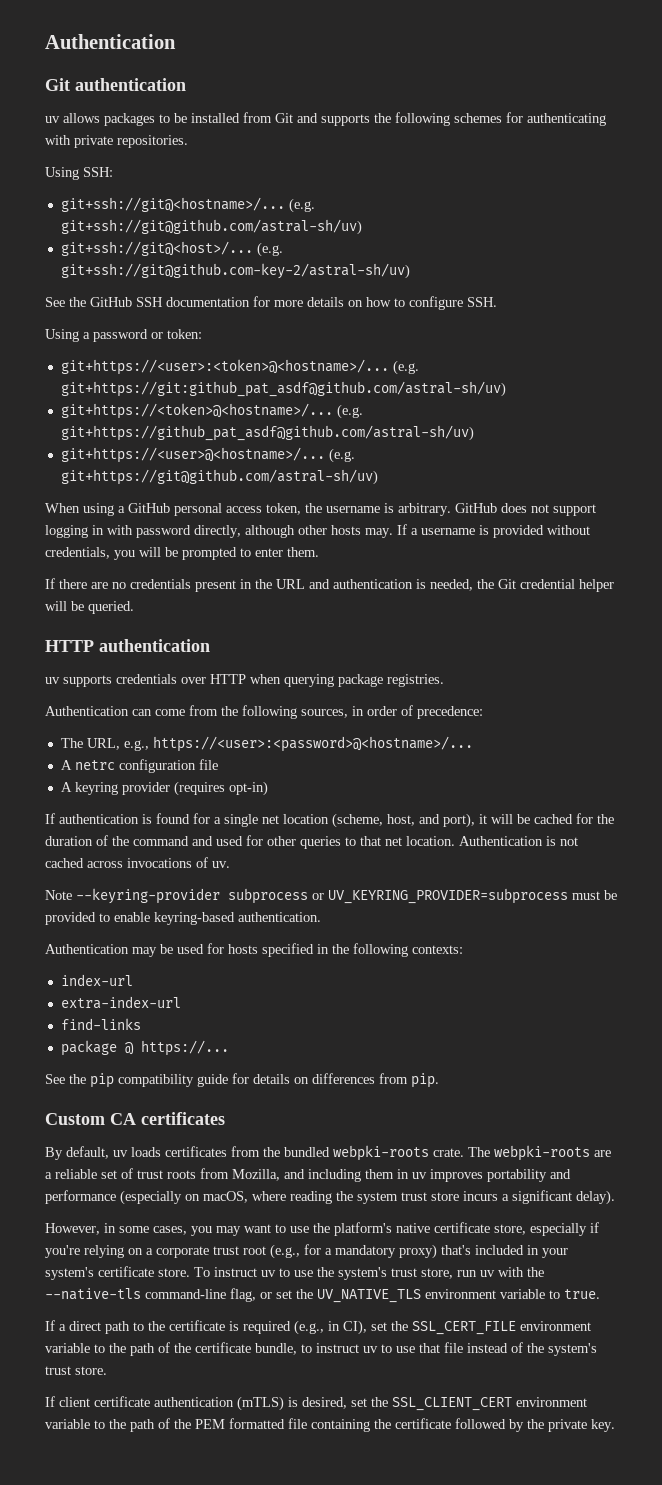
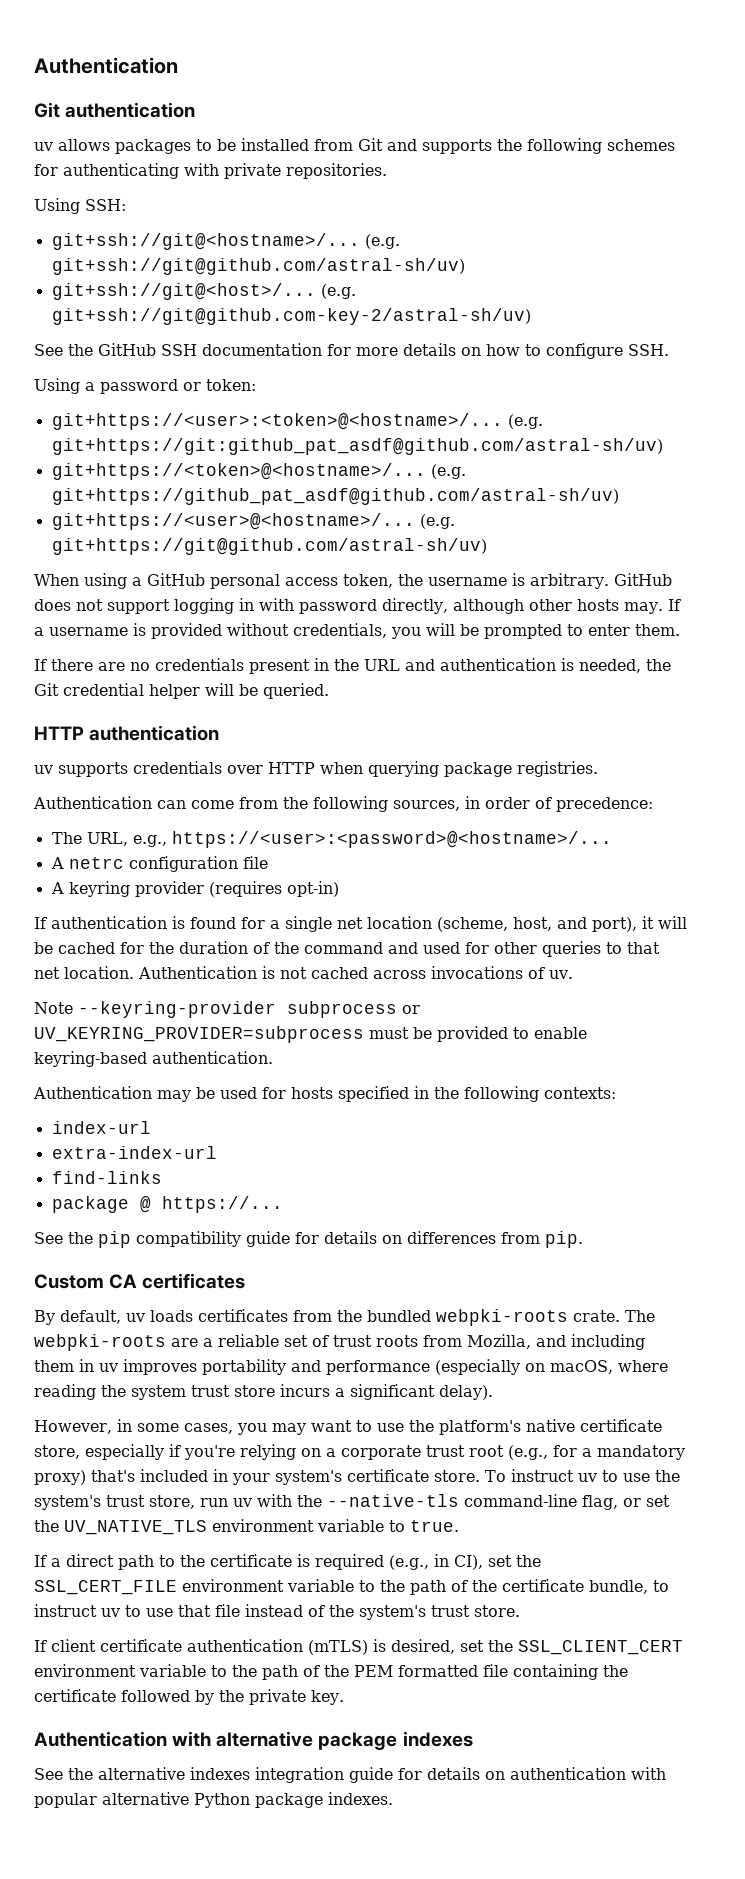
(615, 1425) none -> [34,1731,473,1750] [34,1767,666,1783] [34,1792,393,1808] // Authentication with alternative package indexes // See the alternative indexes integration guide for details on authentication with popular alternative Python package indexes.

